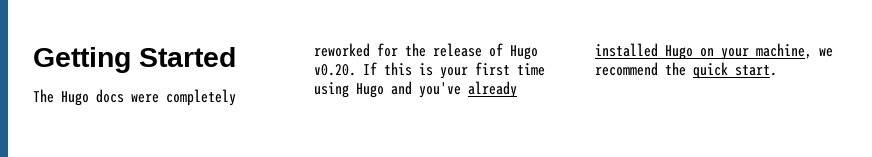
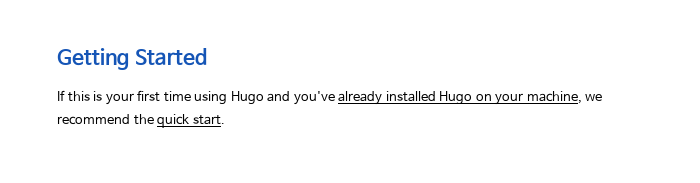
[33,89,236,106] [314,43,538,60] [314,64,356,76] The Hugo docs were completely reworked for the release of Hugo v0.20. -> (207, 57) none

